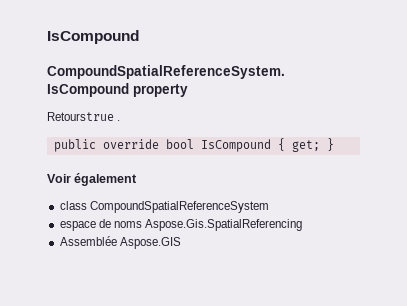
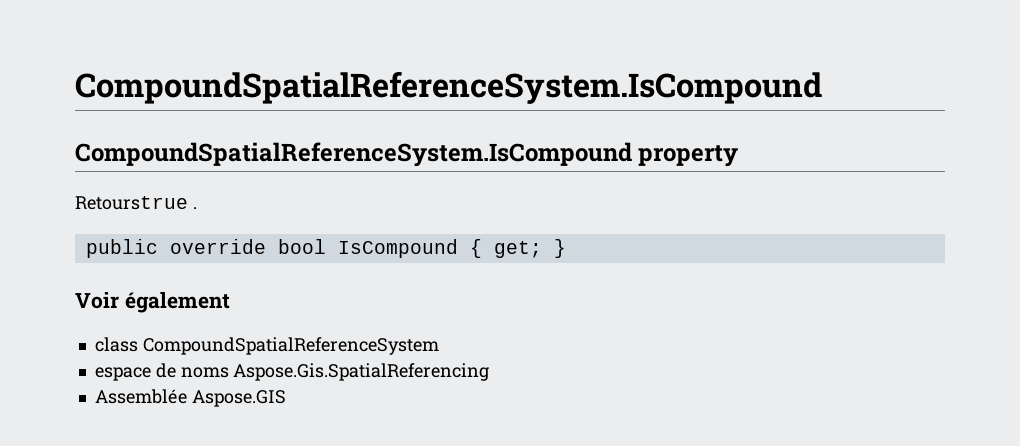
[47,30,139,44] IsCompound -> [75,71,822,104] CompoundSpatialReferenceSystem.IsCompound

